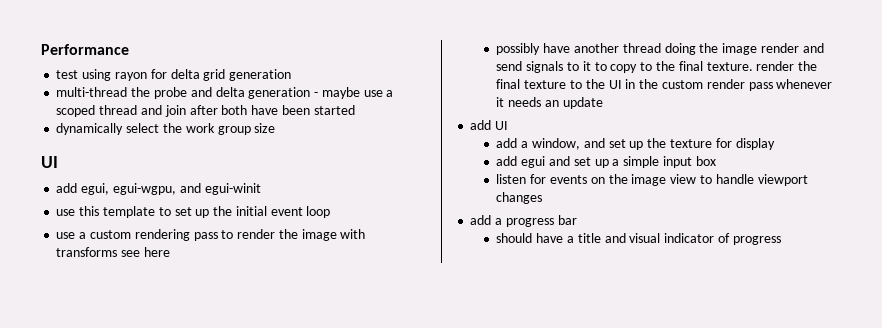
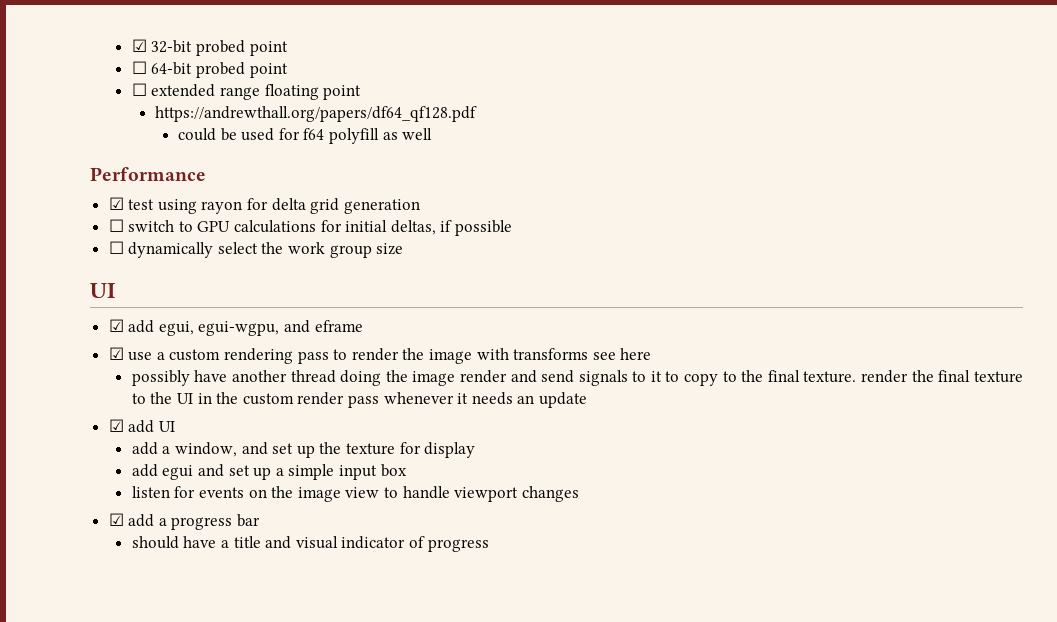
(41, 49) none -> [131,39,288,56] [131,61,288,78] [131,83,362,100] [154,106,477,122] [177,128,433,144] ☑ 32-bit probed point // ☐ 64-bit probed point // ☐ extended range floating point // https://andrewthall.org/papers/df64_qf128.pdf // could be used for f64 polyfill as well //
(129, 49) none -> [108,197,124,210] ☑
[56,87,394,99] [56,105,355,117] multi-thread the probe and delta generation - maybe use a scoped thread and join after both have been started // -> [108,219,513,236] [108,241,124,254] ☐ switch to GPU calculations for initial deltas, if possible // ☐
(58, 162) none -> [108,319,124,332] ☑
[204,183,261,195] [56,206,331,218] egui-winit // use this template to set up the initial event loop // -> [314,320,363,332] [108,347,124,360] eframe // ☑
(603, 103) none -> [108,419,124,432] ☑
(543, 198) none -> [108,513,124,526] ☑

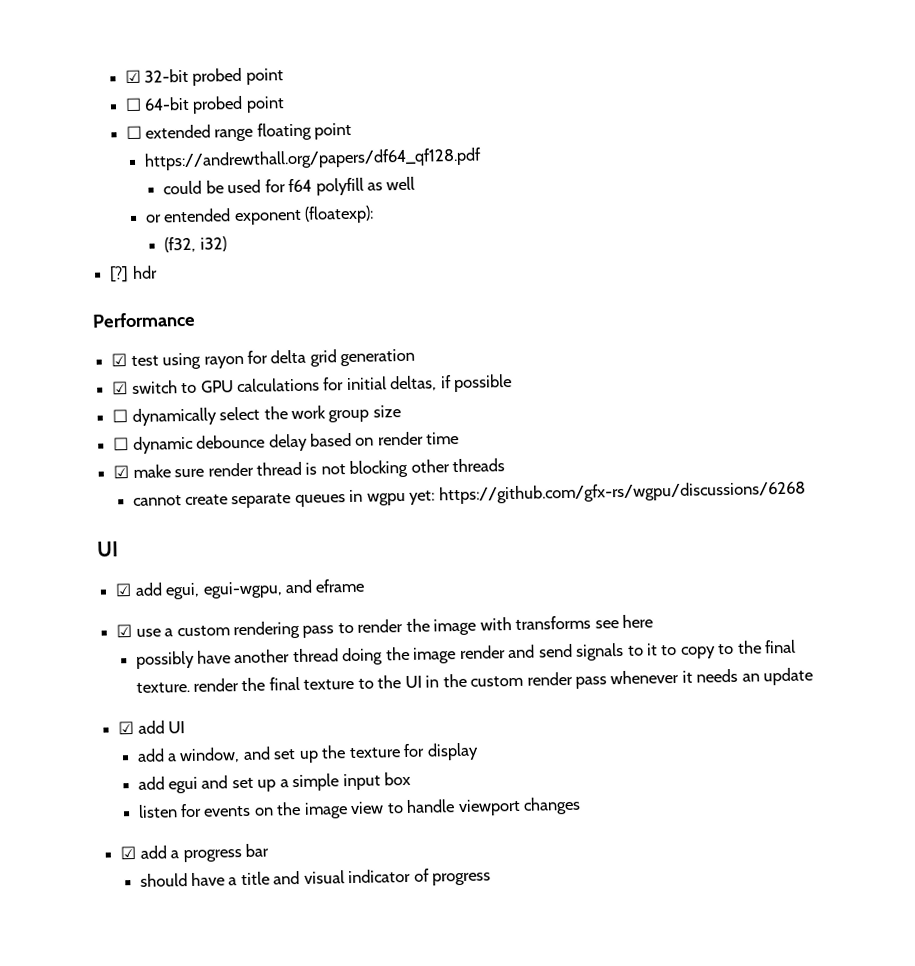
(433, 134) none -> [144,205,375,226] [164,236,227,253] [109,265,158,283] // or entended exponent (floatexp): // (f32, i32) // [?] hdr
[108,219,124,232] ☐ -> [112,381,129,395] ☑
(404, 249) none -> [113,431,460,455] [113,458,506,479] [132,480,806,509] // ☐ dynamic debounce delay based on render time // ☑ make sure render thread is not blocking other threads // cannot create separate queues in wgpu yet: https://github.com/gfx-rs/wgpu/discussions/6268

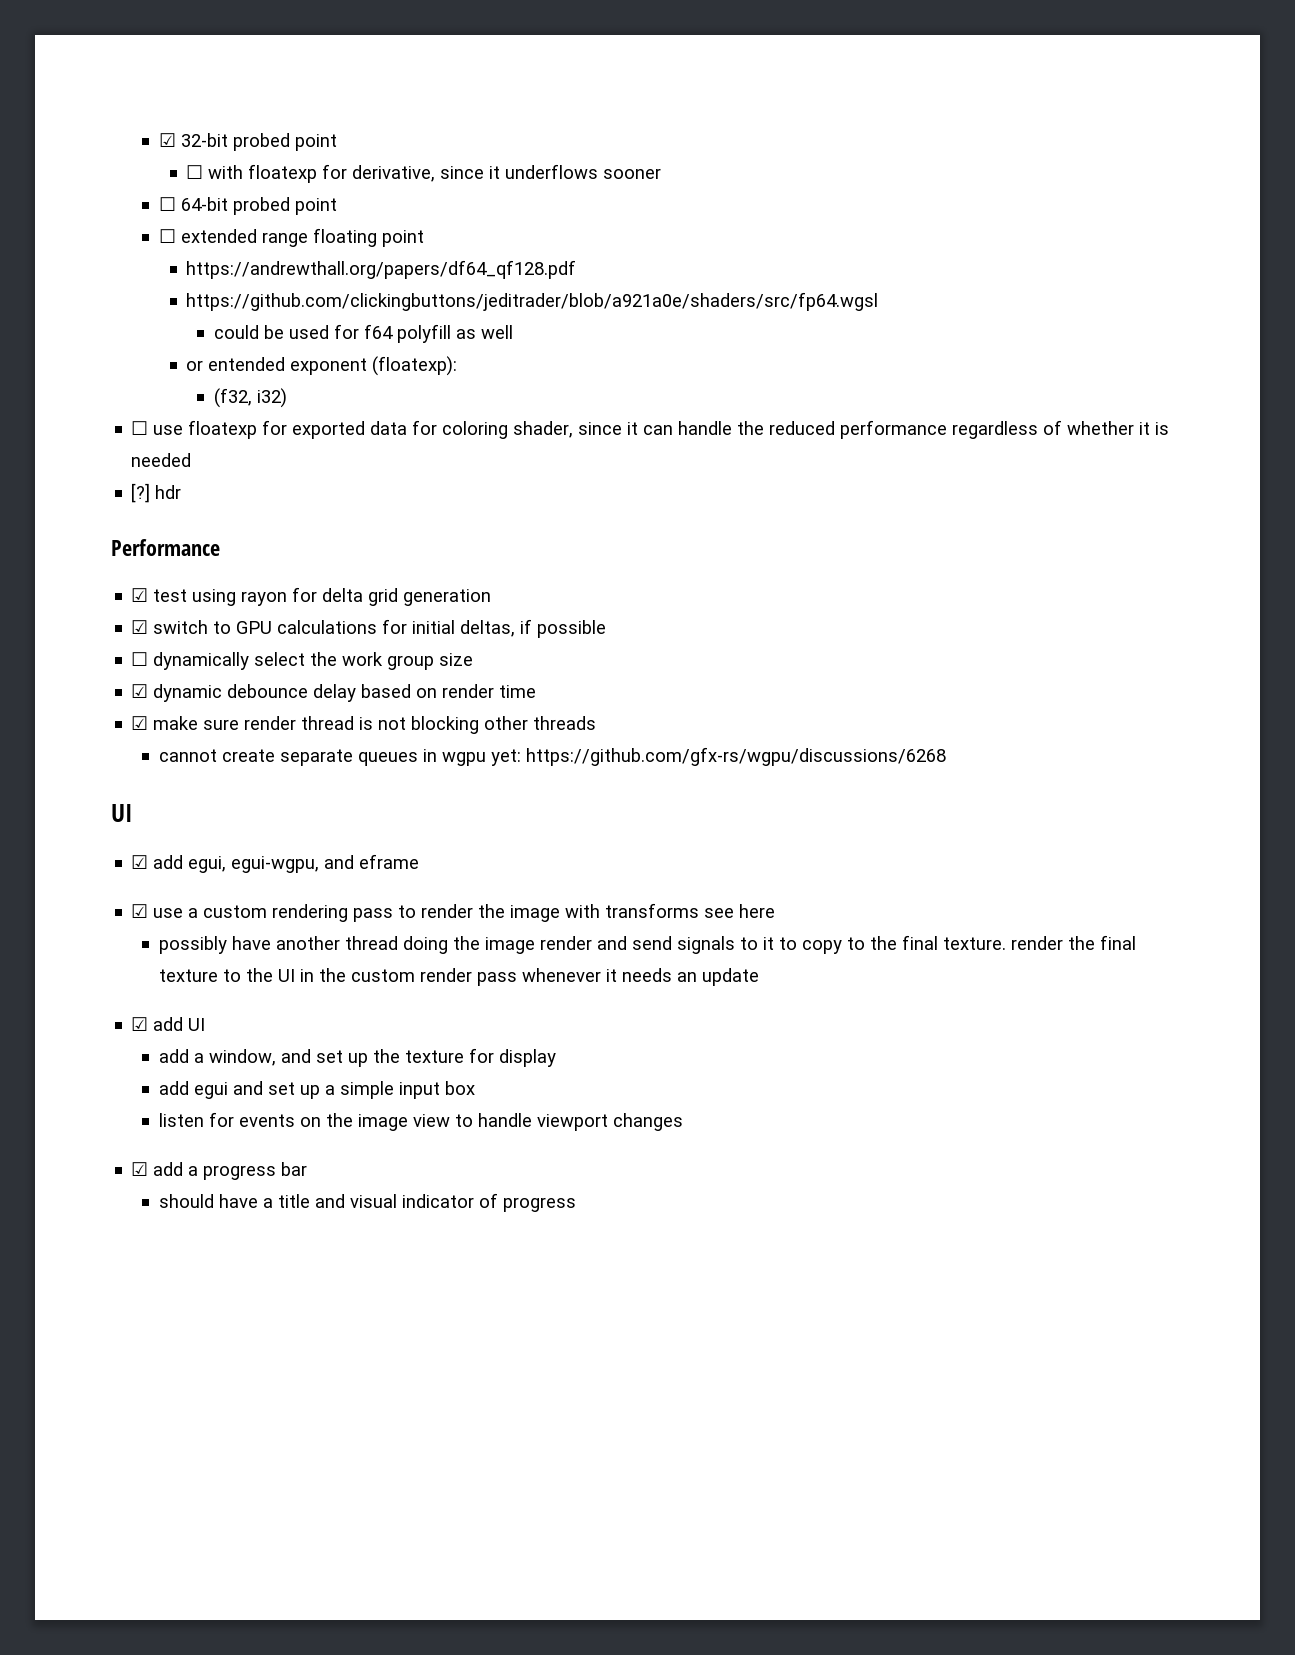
(284, 76) none -> [186,164,662,183] // ☐ with floatexp for derivative, since it underflows sooner
(482, 159) none -> [186,292,879,311] // https://github.com/clickingbuttons/jeditrader/blob/a921a0e/shaders/src/fp64.wgsl
(227, 244) none -> [131,420,1170,439] [131,453,192,467] // ☐ use floatexp for exported data for coloring shader, since it can handle the reduced performance regardless of whether it is needed
[113,437,130,451] ☐ -> [131,684,149,698] ☑

